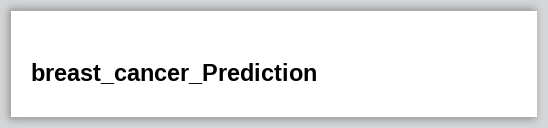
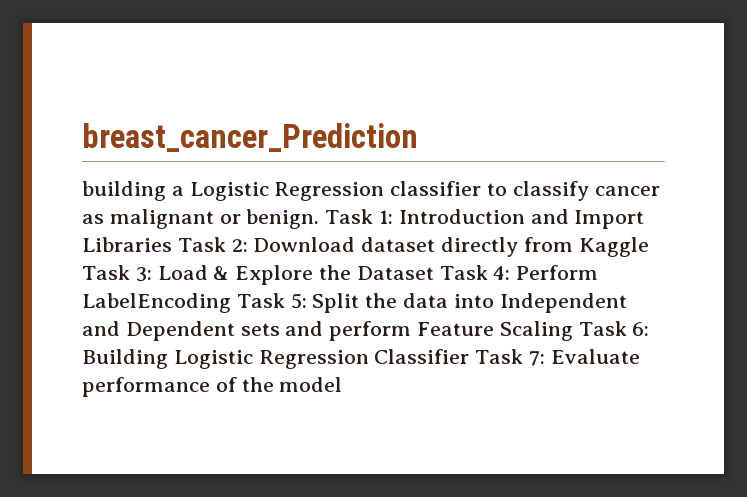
(317, 73) none -> [82,181,660,201] [82,209,645,229] [82,237,649,257] [82,265,599,285] [82,293,627,313] [82,321,650,341] [82,349,640,369] [82,377,343,397] // building a Logistic Regression classifier to classify cancer as malignant or benign. Task 1: Introduction and Import Libraries Task 2: Download dataset directly from Kaggle Task 3: Load & Explore the Dataset Task 4: Perform LabelEncoding Task 5: Split the data into Independent and Dependent sets and perform Feature Scaling Task 6: Building Logistic Regression Classifier Task 7: Evaluate performance of the model

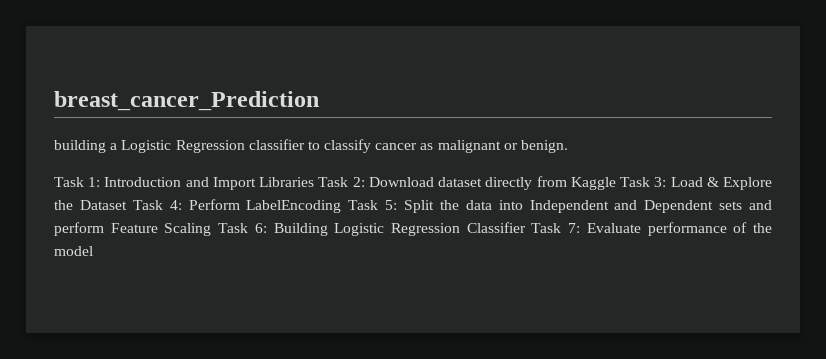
(320, 219) none -> (569, 146) //

